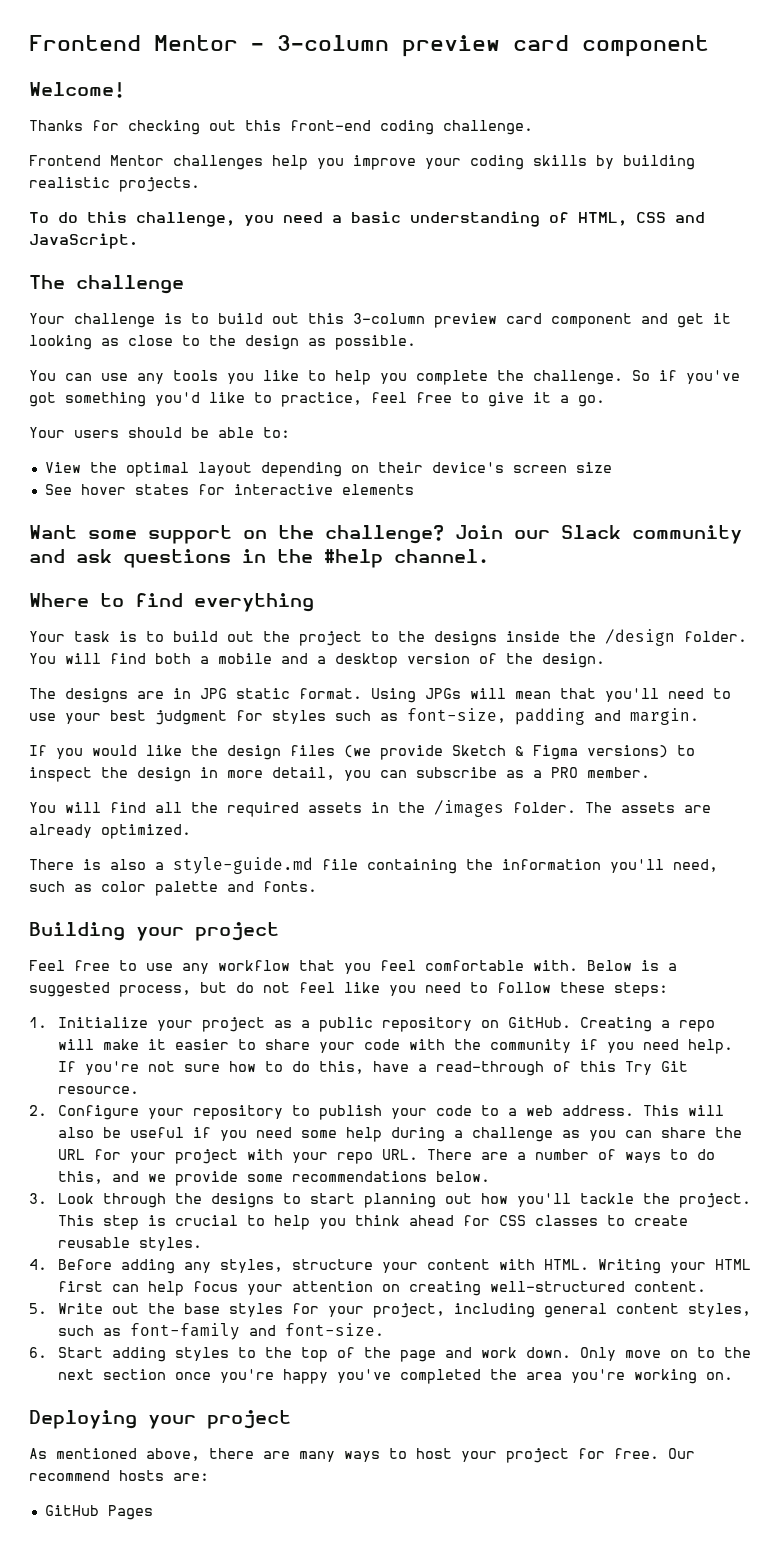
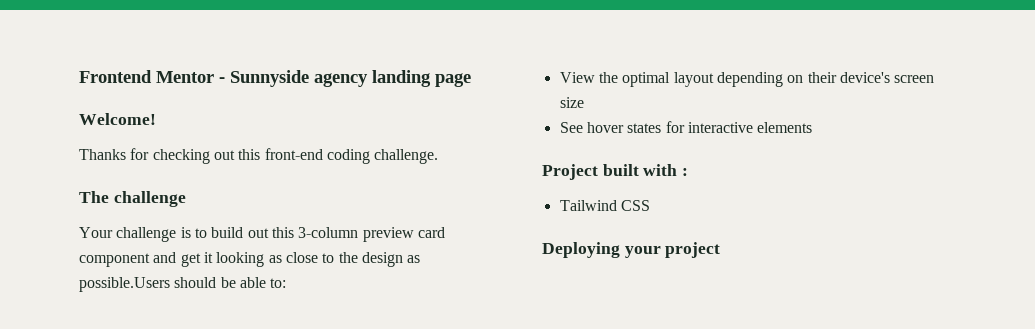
[277,35,709,57] 3-column preview card component -> [230,70,471,87] Sunnyside agency landing page
[29,155,695,170] [29,177,200,192] [29,211,705,227] [29,233,138,249] // Frontend Mentor challenges help you improve your coding skills by building realistic projects. // To do this challenge, you need a basic understanding of HTML, CSS and JavaScript. -> (439, 156) none
[335,335,416,350] [29,370,740,385] [29,392,605,407] [29,427,119,438] possible. // You can use any tools you like to help you complete the challenge. So if you've got something you'd like to practice, feel free to give it a go. // Your users -> [79,277,170,292] possible.Users
[29,525,742,544] [29,549,489,568] [29,593,314,612] [29,629,747,646] [29,653,605,668] [29,688,731,703] [29,708,699,725] [29,745,695,760] [29,767,650,782] [29,800,711,817] [29,824,191,839] [29,857,718,874] [29,881,317,896] [29,922,279,941] [29,960,677,974] [29,982,668,997] [29,1017,715,1032] [57,1039,733,1054] [57,1061,688,1076] [57,1086,139,1094] [29,1105,724,1120] [57,1127,742,1142] [57,1149,715,1164] [57,1171,490,1186] [29,1193,751,1208] [57,1215,688,1230] [57,1237,202,1251] [29,1259,751,1274] [57,1281,706,1296] [29,1303,751,1318] [57,1323,384,1340] [29,1347,751,1362] [57,1369,733,1384] [29,1410,291,1429] [29,1448,695,1463] [29,1470,209,1481] [44,1505,153,1520] Want some support on the challenge? Join our Slack community and ask questions in the #help channel. // Where to find everything // Your task is to build out the project to the designs inside the /design folder. You will find both a mobile and a desktop version of the design. // The designs are in JPG static format. Using JPGs will mean that you'll need to use your best judgment for styles such as font-size, padding and margin. // If you would like the design files (we provide Sketch & Figma versions) to inspect the design in more detail, you can subscribe as a PRO member. // You will find all the required assets in the /images folder. The assets are already optimized. // There is also a style-guide.md file containing the information you'll need, such as color palette and fonts. // Building your project // Feel free to use any workflow that you feel comfortable with. Below is a suggested process, but do not feel like you need to follow these steps: // 1. Initialize your project as a public repository on GitHub. Creating a repo will make it easier to share your code with the community if you need help. If you're not sure how to do this, have a read-through of this Try Git resource. // 2. Configure your repository to publish your code to a web address. This will also be useful if you need some help during a challenge as you can share the URL for your project with your repo URL. There are a number of ways to do this, and we provide some recommendations below. // 3. Look through the designs to start planning out how you'll tackle the project. This step is crucial to help you think ahead for CSS classes to create reusable styles. // 4. Before adding any styles, structure your content with HTML. Writing your HTML first can help focus your attention on creating well-structured content. // 5. Write out the base styles for your project, including general content styles, such as font-family and font-size. // 6. Start adding styles to the top of the page and work down. Only move on to the next section once you're happy you've completed the area you're working on. // Deploying your project // As mentioned above, there are many ways to host your project for free. Our recommend hosts are: // GitHub Pages -> [542,164,689,180] [559,200,650,211] [542,242,721,258] Project built with : // Tailwind CSS // Deploying your project

